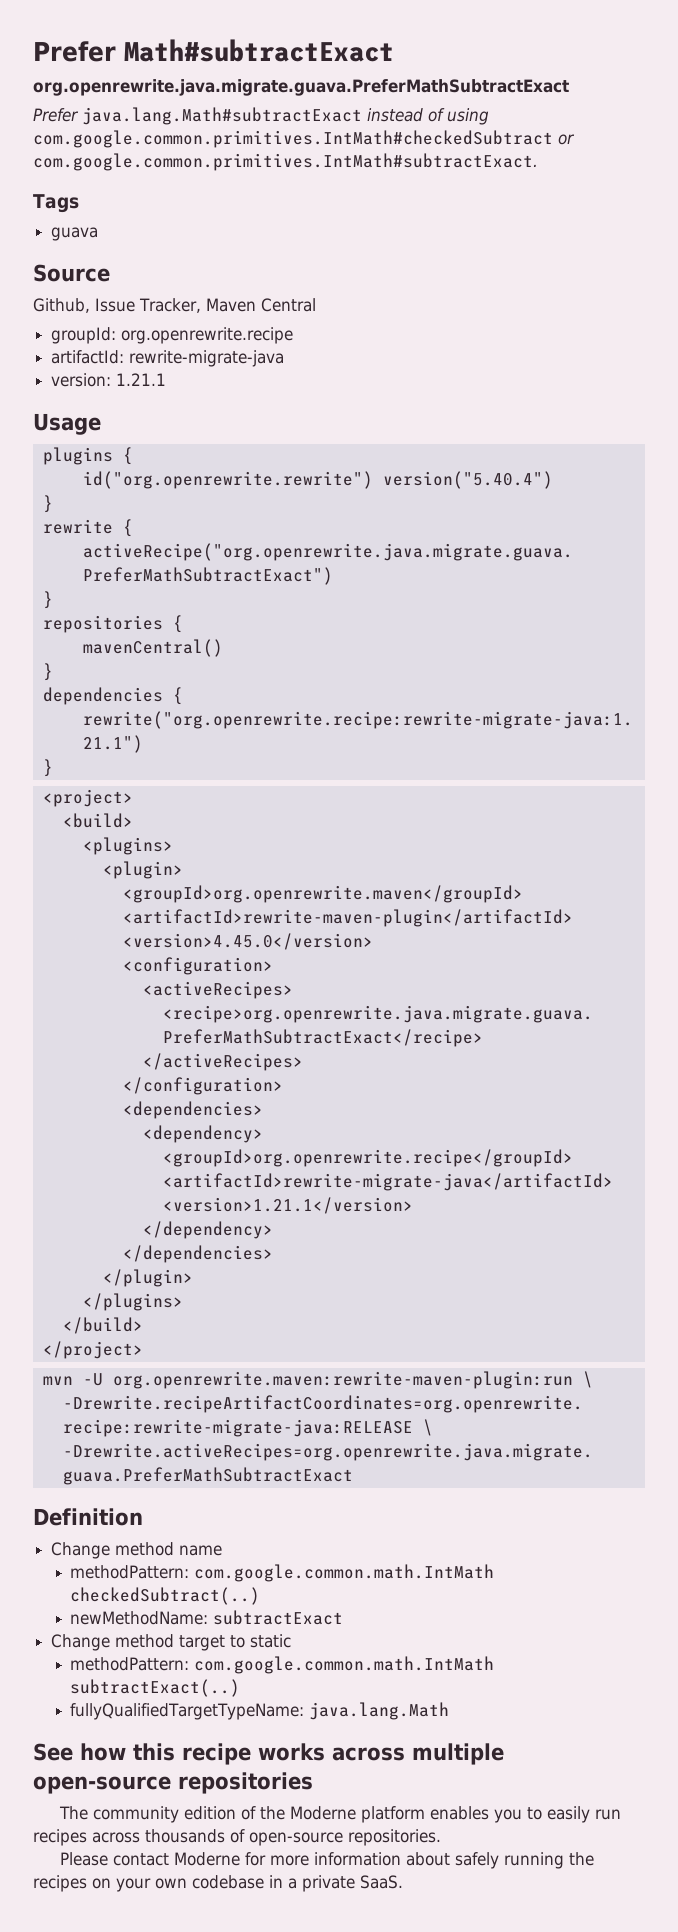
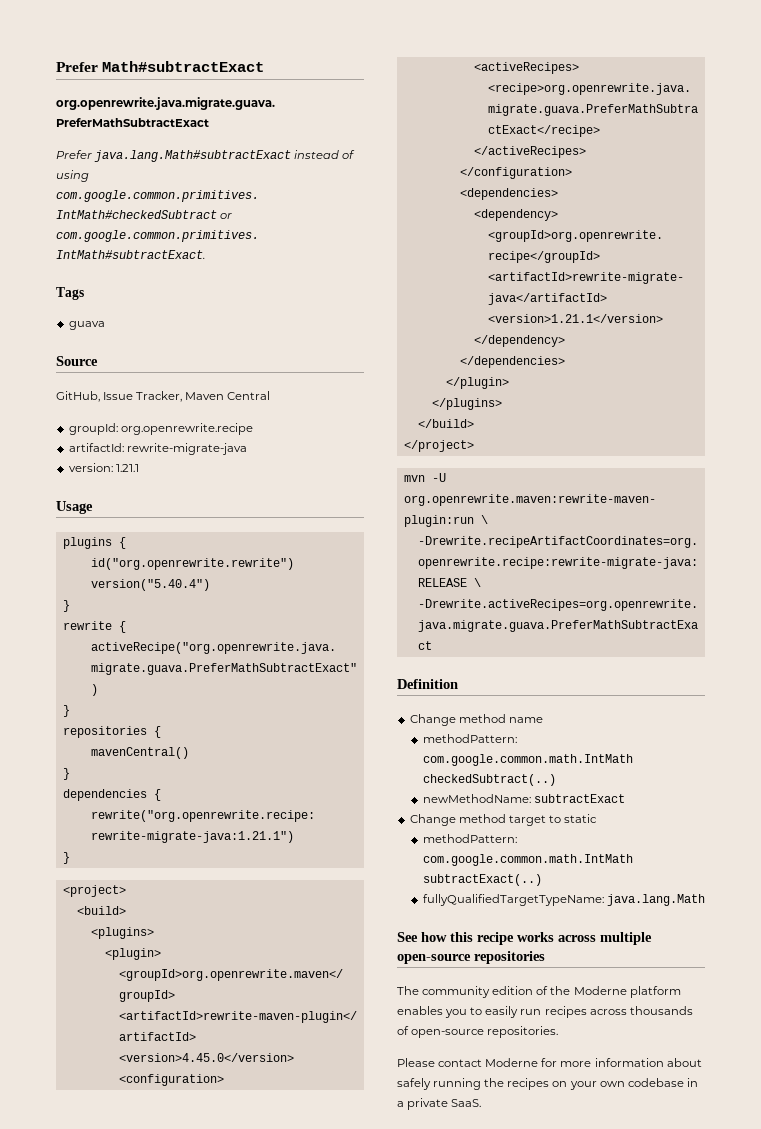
[33,298,90,313] Github, -> [56,391,100,402] GitHub,

